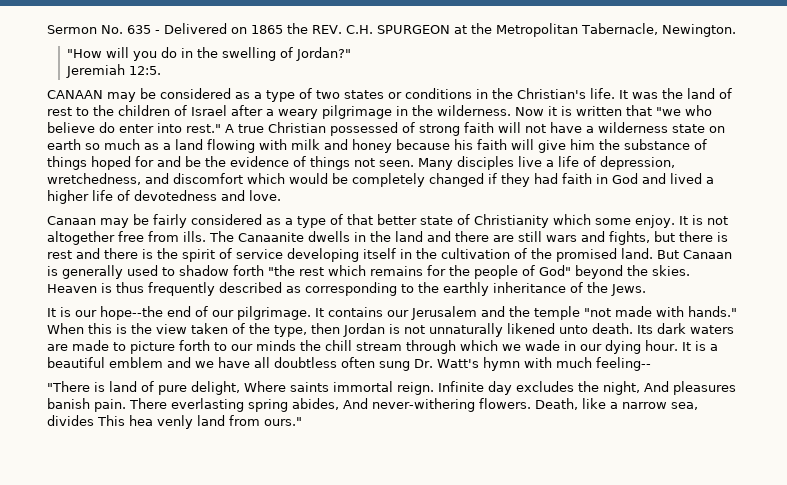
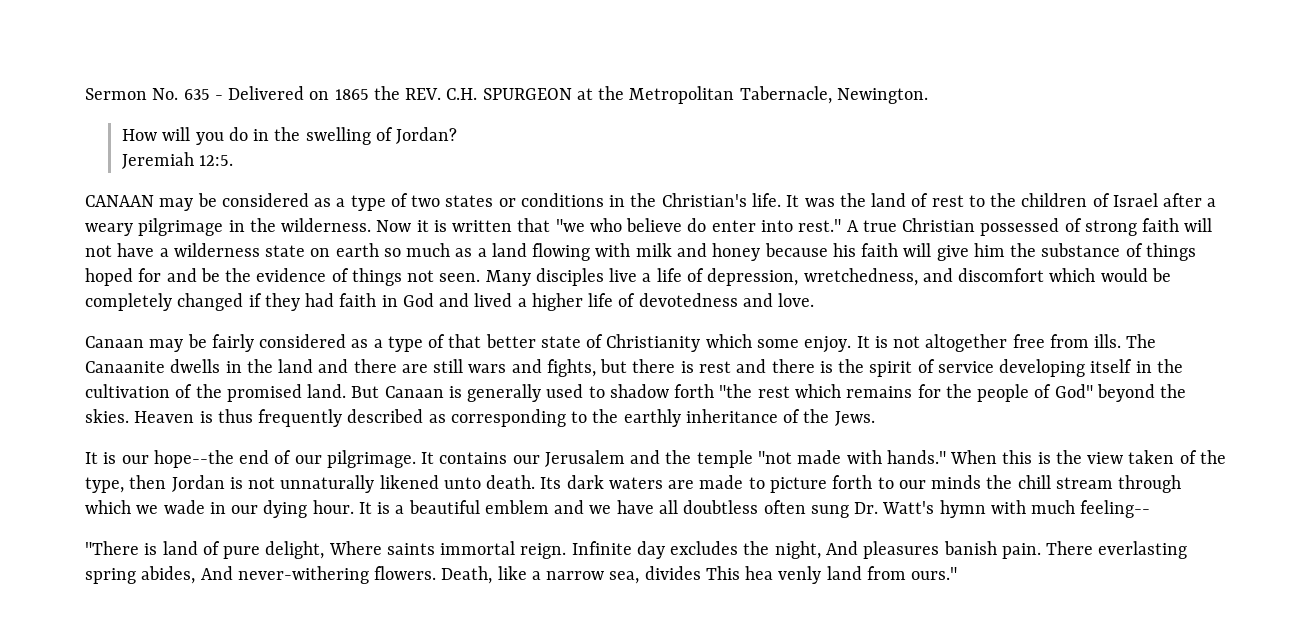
[67,49,103,58] "How -> [122,129,158,141] How
[296,47,352,61] Jordan?" -> [396,127,458,144] Jordan?

